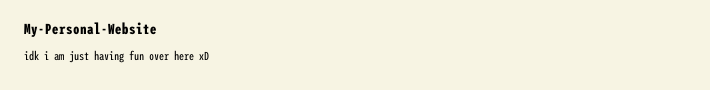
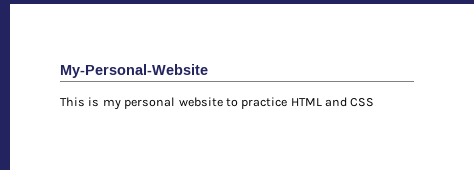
[24,50,209,63] idk i am just having fun over here xD -> [60,97,375,110] This is my personal website to practice HTML and CSS

